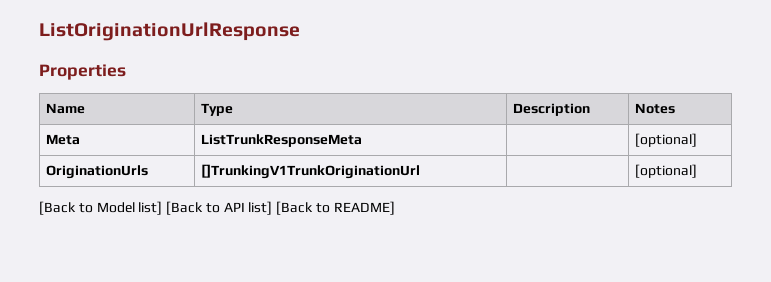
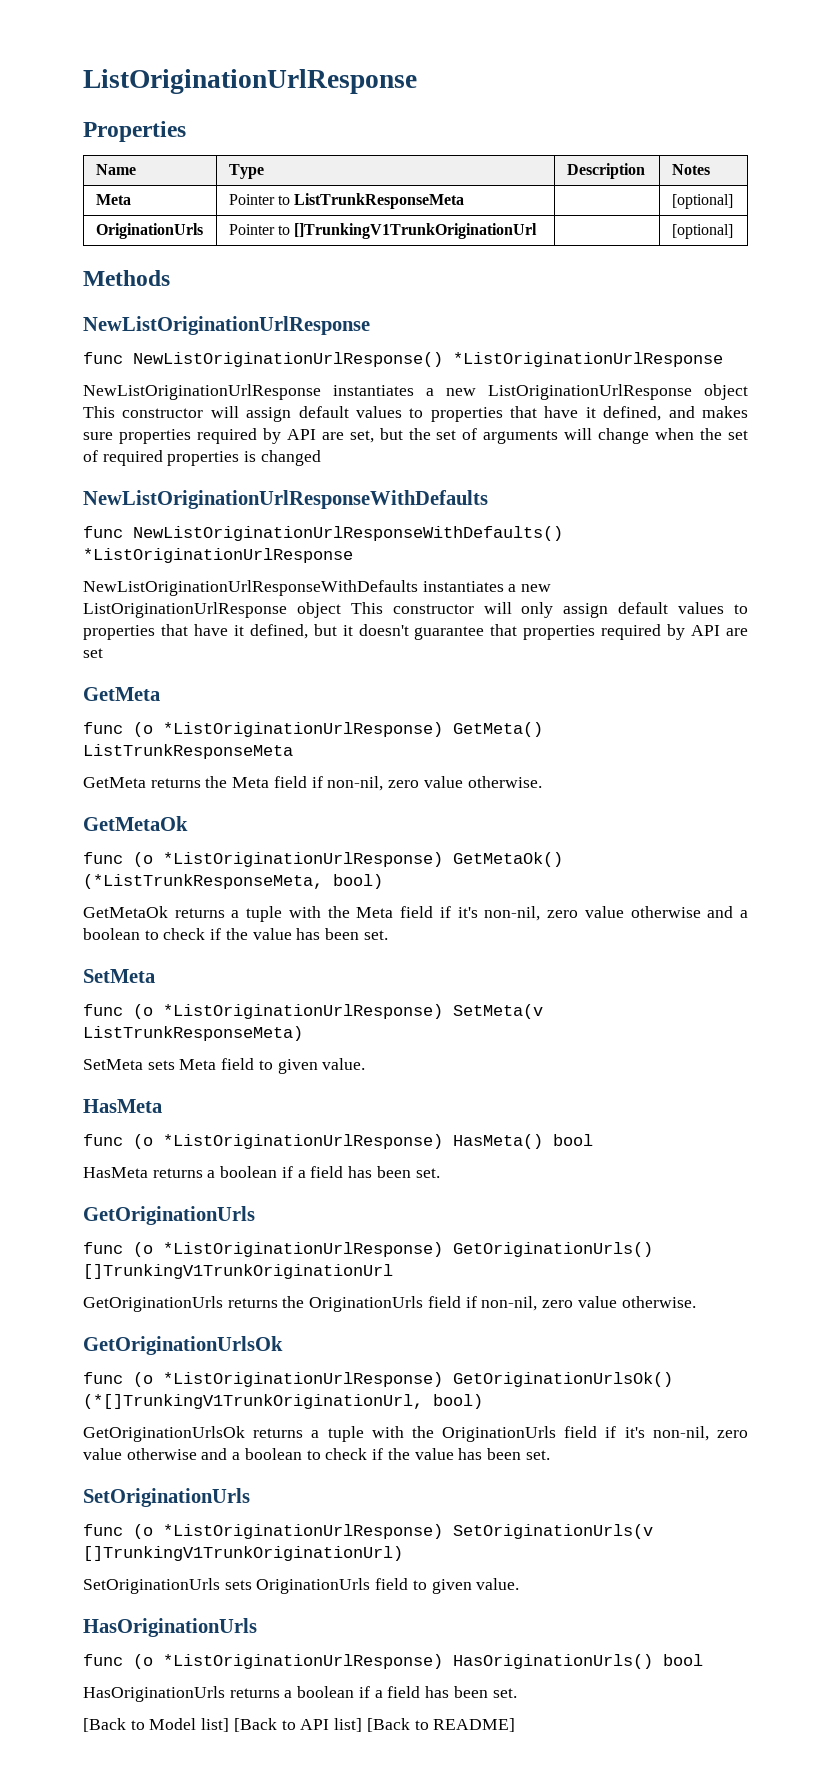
(80, 139) none -> [228,194,290,205] Pointer to
(148, 172) none -> [228,224,290,235] Pointer to
(697, 171) none -> [83,270,170,286] [83,316,370,335] [83,352,723,367] [83,384,748,400] [83,406,749,422] [83,428,748,444] [83,450,321,466] [83,490,488,509] [83,526,563,541] [83,548,353,563] [83,580,552,596] [83,602,749,618] [83,624,749,640] [83,648,103,658] [83,687,160,701] [83,722,543,737] [83,744,293,759] [83,776,542,791] [83,816,188,831] [83,852,563,867] [83,874,383,889] [83,906,749,922] [83,928,388,940] [83,969,155,983] [83,1004,543,1019] [83,1026,303,1041] [83,1058,366,1074] [83,1099,162,1113] [83,1134,593,1149] [83,1166,440,1178] [83,1206,255,1225] [83,1242,653,1257] [83,1264,393,1279] [83,1296,696,1312] [83,1336,283,1355] [83,1372,673,1387] [83,1394,483,1409] [83,1426,748,1442] [83,1448,550,1460] [83,1488,250,1507] [83,1524,653,1539] [83,1546,403,1561] [83,1578,520,1594] [83,1618,257,1637] [83,1654,703,1669] [83,1686,517,1702] // Methods // NewListOriginationUrlResponse // func NewListOriginationUrlResponse() *ListOriginationUrlResponse // NewListOriginationUrlResponse instantiates a new ListOriginationUrlResponse object This constructor will assign default values to properties that have it defined, and makes sure properties required by API are set, but the set of arguments will change when the set of required properties is changed // NewListOriginationUrlResponseWithDefaults // func NewListOriginationUrlResponseWithDefaults() *ListOriginationUrlResponse // NewListOriginationUrlResponseWithDefaults instantiates a new ListOriginationUrlResponse object This constructor will only assign default values to properties that have it defined, but it doesn't guarantee that properties required by API are set // GetMeta // func (o *ListOriginationUrlResponse) GetMeta() ListTrunkResponseMeta // GetMeta returns the Meta field if non-nil, zero value otherwise. // GetMetaOk // func (o *ListOriginationUrlResponse) GetMetaOk() (*ListTrunkResponseMeta, bool) // GetMetaOk returns a tuple with the Meta field if it's non-nil, zero value otherwise and a boolean to check if the value has been set. // SetMeta // func (o *ListOriginationUrlResponse) SetMeta(v ListTrunkResponseMeta) // SetMeta sets Meta field to given value. // HasMeta // func (o *ListOriginationUrlResponse) HasMeta() bool // HasMeta returns a boolean if a field has been set. // GetOriginationUrls // func (o *ListOriginationUrlResponse) GetOriginationUrls() []TrunkingV1TrunkOriginationUrl // GetOriginationUrls returns the OriginationUrls field if non-nil, zero value otherwise. // GetOriginationUrlsOk // func (o *ListOriginationUrlResponse) GetOriginationUrlsOk() (*[]TrunkingV1TrunkOriginationUrl, bool) // GetOriginationUrlsOk returns a tuple with the OriginationUrls field if it's non-nil, zero value otherwise and a boolean to check if the value has been set. // SetOriginationUrls // func (o *ListOriginationUrlResponse) SetOriginationUrls(v []TrunkingV1TrunkOriginationUrl) // SetOriginationUrls sets OriginationUrls field to given value. // HasOriginationUrls // func (o *ListOriginationUrlResponse) HasOriginationUrls() bool // HasOriginationUrls returns a boolean if a field has been set.

